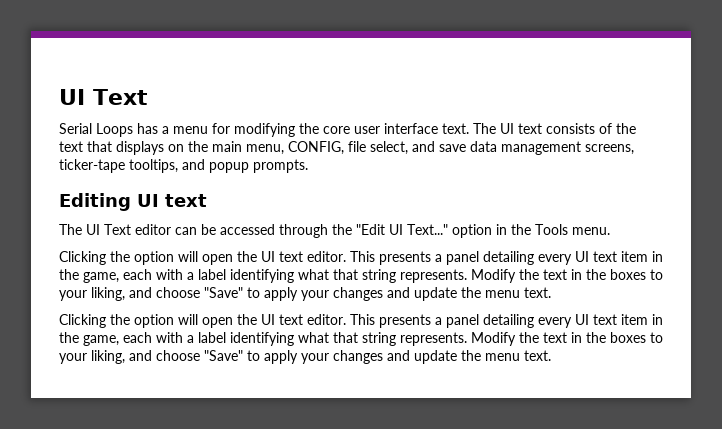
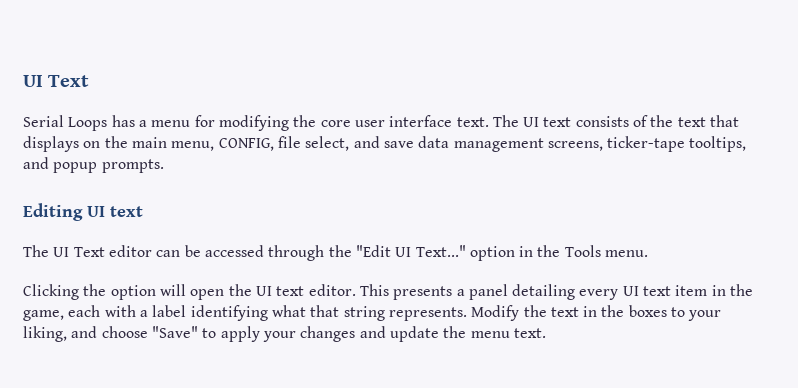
[59,314,663,328] [59,332,663,346] [59,350,551,364] // Clicking the option will open the UI text editor. This presents a panel detailing every UI text item in the game, each with a label identifying what that string represents. Modify the text in the boxes to your liking, and choose "Save" to apply your changes and update the menu text. -> (546, 333) none

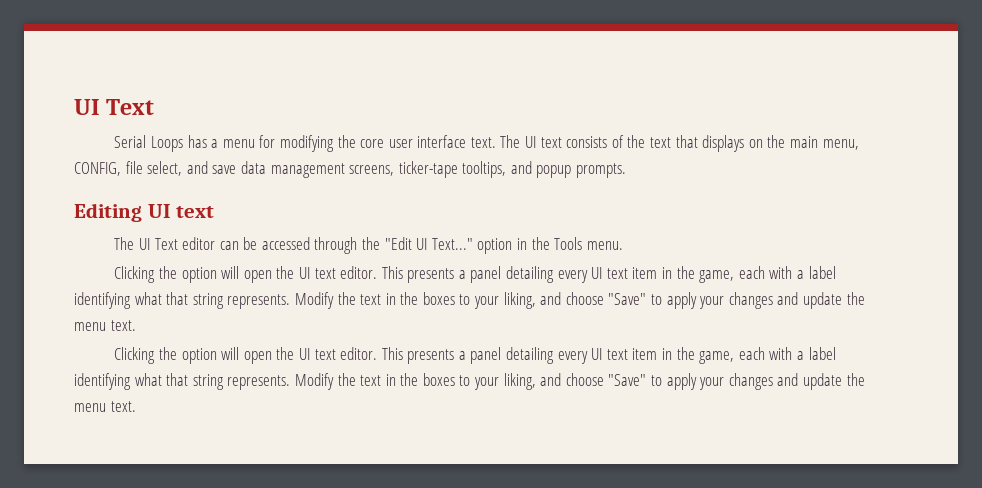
(546, 333) none -> [114,347,836,364] [74,373,865,390] [74,401,136,412] // Clicking the option will open the UI text editor. This presents a panel detailing every UI text item in the game, each with a label identifying what that string represents. Modify the text in the boxes to your liking, and choose "Save" to apply your changes and update the menu text.

